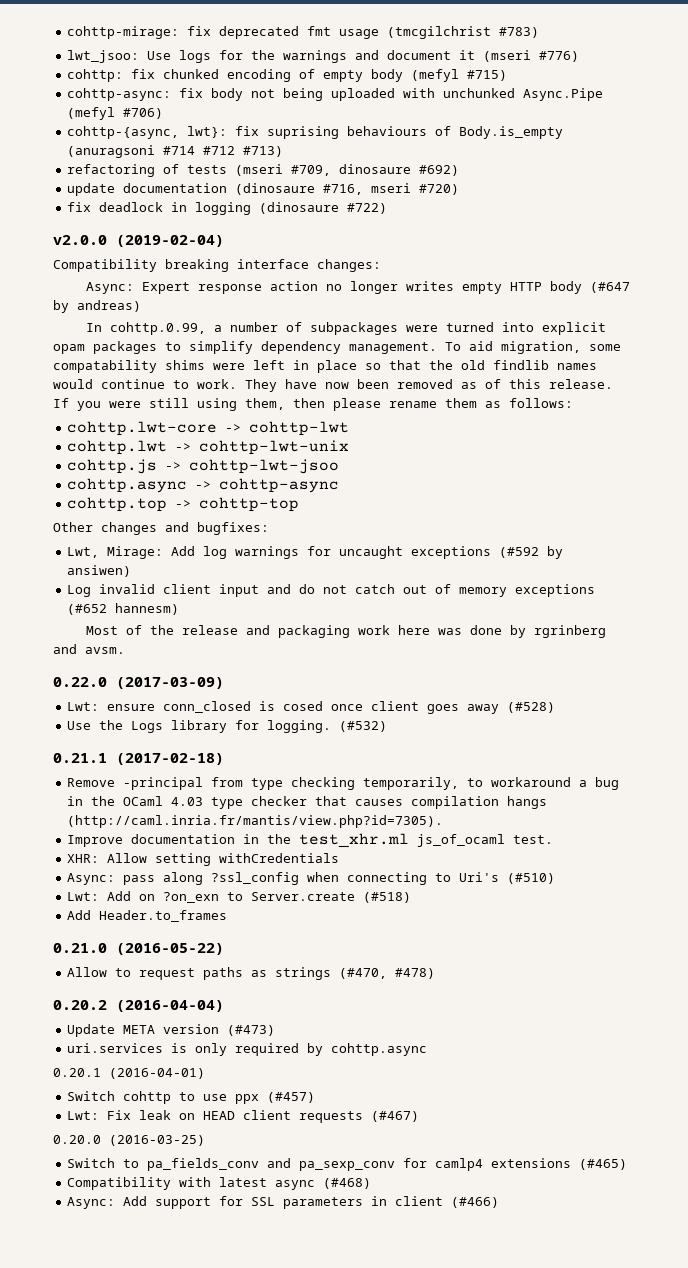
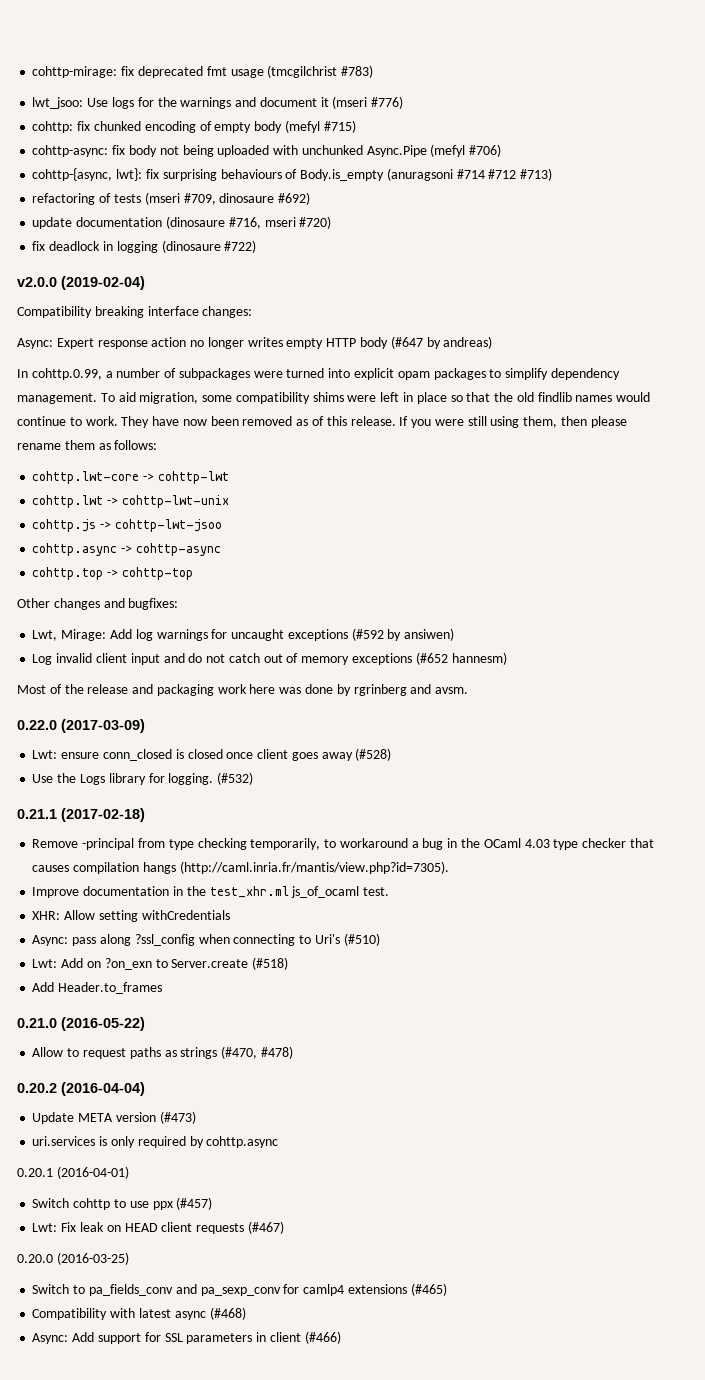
[267,126,340,139] suprising -> [162,169,217,181] surprising
[53,360,157,373] compatability -> [235,392,310,404] compatibility
[283,701,324,711] cosed -> [187,749,223,759] closed

